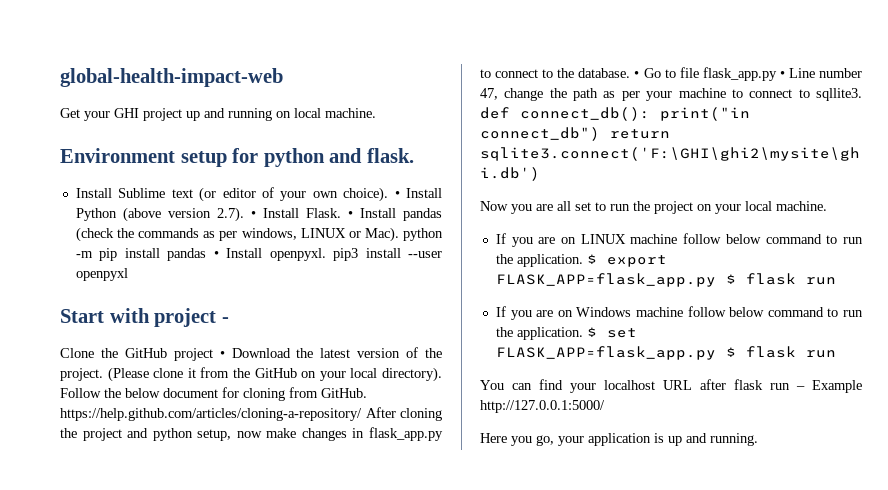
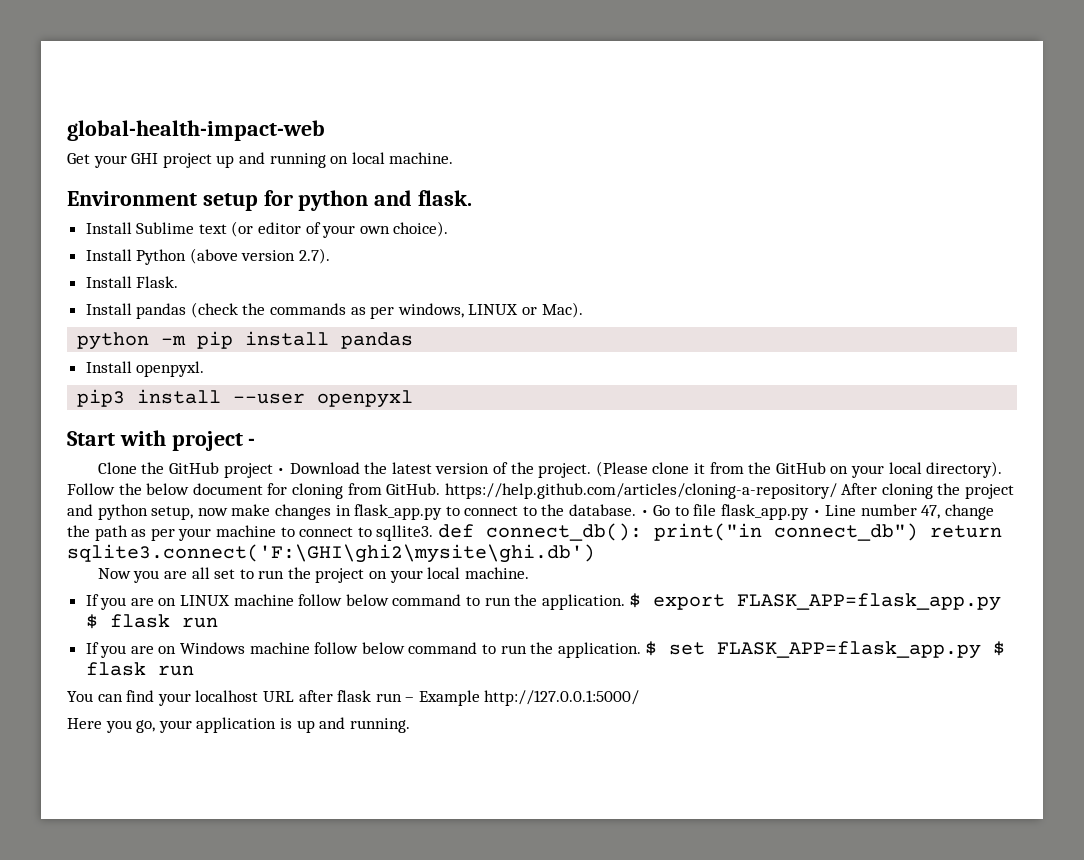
[394,191,400,198] • -> (449, 229) //
[250,211,256,218] • -> (331, 256) //
[347,211,353,218] • -> (179, 282) //
(399, 234) none -> (583, 310) //
[213,251,219,258] • -> (414, 340) //
(326, 254) none -> (205, 369) //

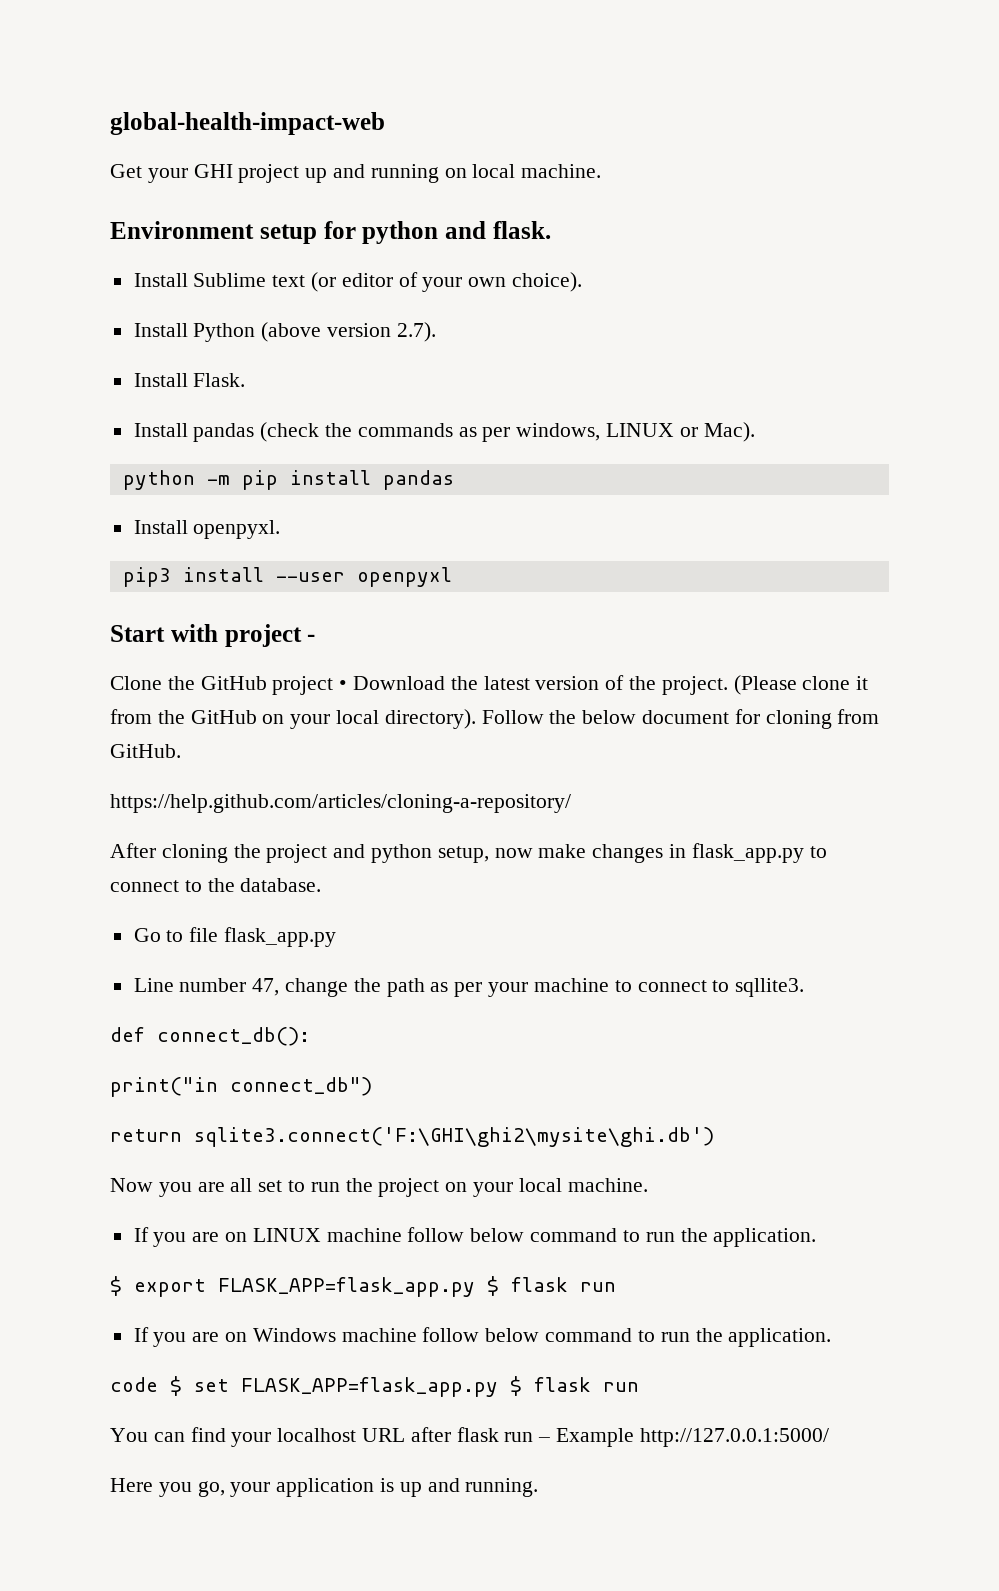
(441, 489) none -> (181, 751) //
(837, 491) none -> (571, 803) //
[640,510,649,516] • -> (322, 885) //
[812,510,821,516] • -> (337, 937) //
(434, 533) none -> (805, 987) //
(642, 532) none -> (310, 1036) //
(918, 532) none -> (372, 1086) //
(625, 602) none -> (817, 1237) //
(641, 650) none -> [110,1377,158,1392] // code

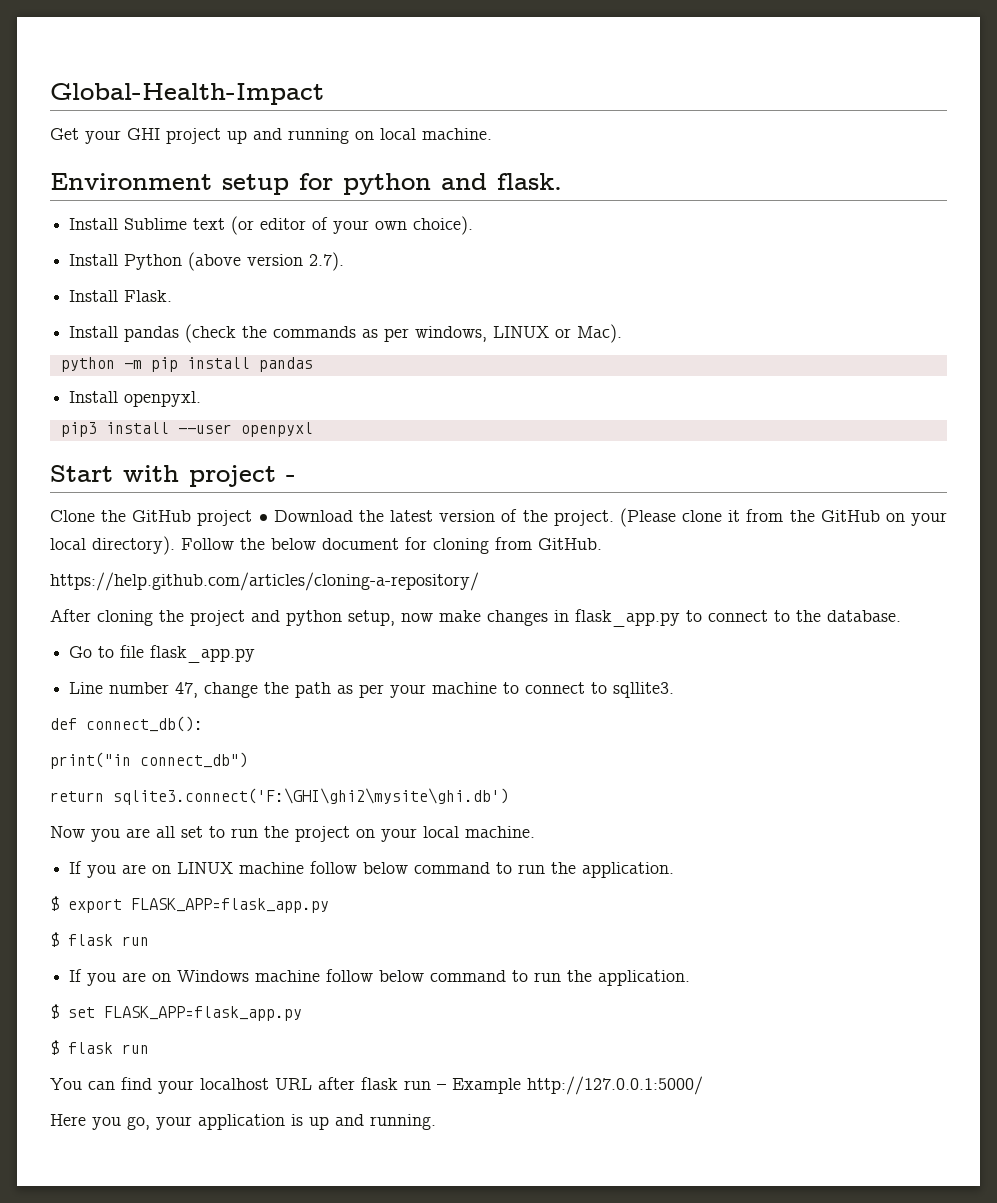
[110,112,385,135] global-health-impact-web -> [50,83,324,105] Global-Health-Impact
(475, 1287) none -> (329, 905) //
[110,1377,158,1392] code -> (691, 978) none
(498, 1387) none -> (302, 1013) //

